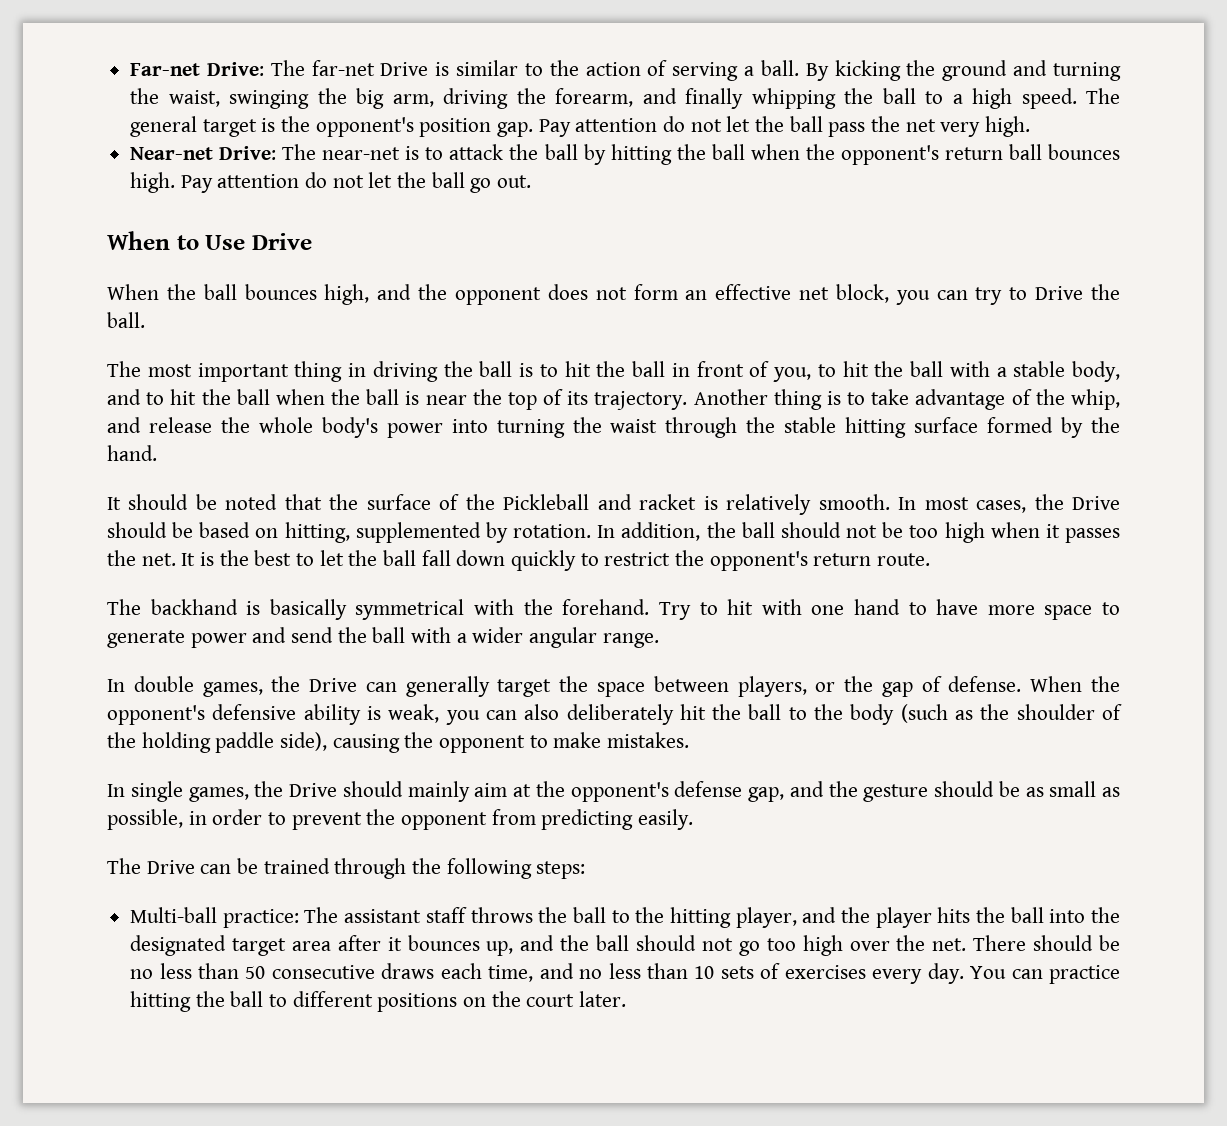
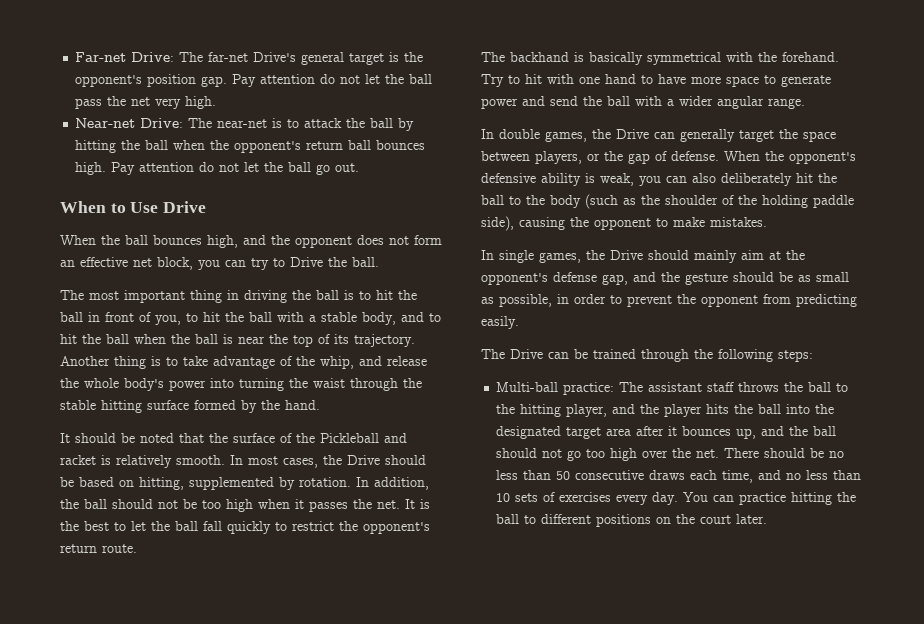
[380,60,1121,81] [130,88,1120,109] Drive is similar to the action of serving a ball. By kicking the ground and turning the waist, swinging the big arm, driving the forearm, and finally whipping the ball to a high speed. The -> [253,52,297,62] Drive's
[456,550,506,566] down -> (222, 526) none

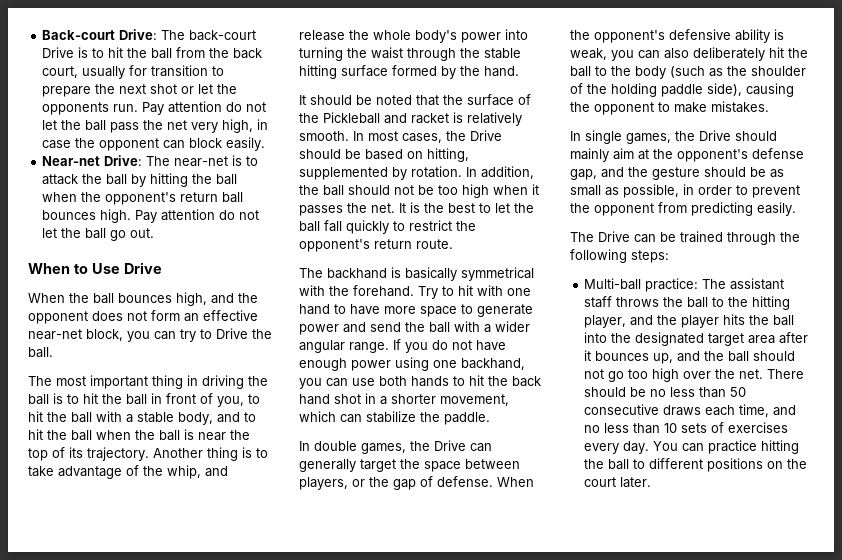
[75,52,424,65] [75,74,228,87] Far-net Drive: The far-net Drive's general target is the opponent's position gap. -> [42,29,257,41] [42,47,263,59] [42,65,225,79] [42,84,238,97] [42,102,139,115] Back-court Drive: The back-court Drive is to hit the ball from the back court, usually for transition to prepare the next shot or let the opponents run.
[185,96,217,109] high. -> [222,119,269,133] [42,137,266,151] high, in case the opponent can block easily.
[133,258,152,267] net -> [28,329,82,340] near-net
(805, 103) none -> [393,339,506,353] [299,357,525,371] [299,375,541,389] [299,393,509,406] [299,411,490,425] If you do not have enough power using one backhand, you can use both hands to hit the back hand shot in a shorter movement, which can stabilize the paddle.

